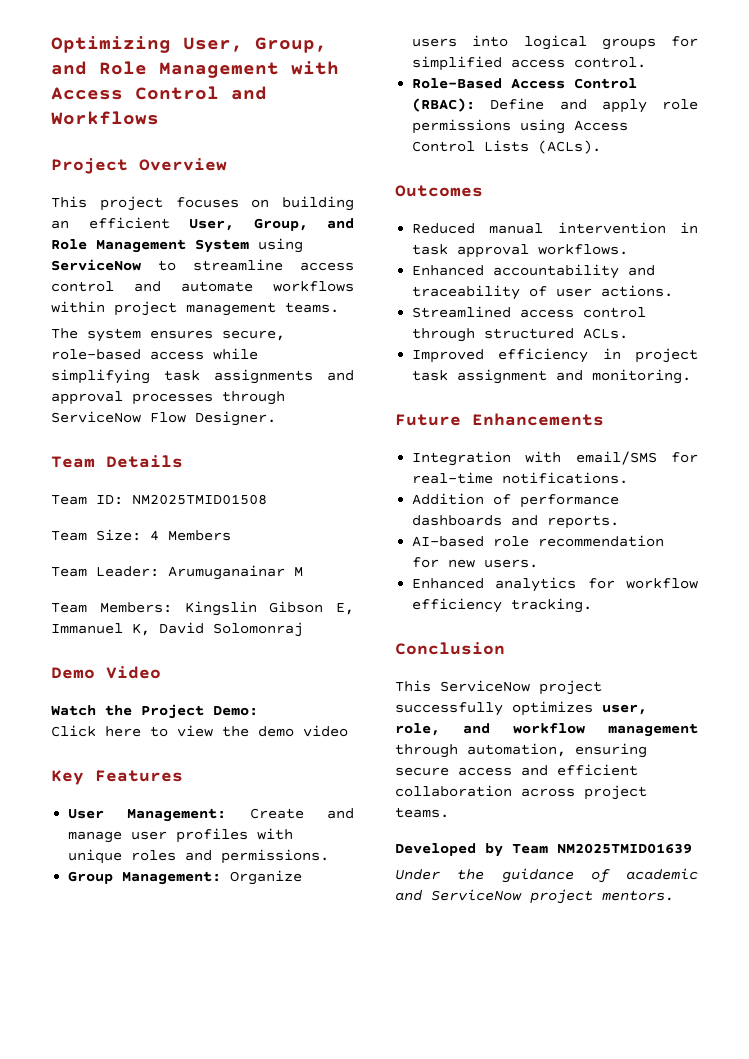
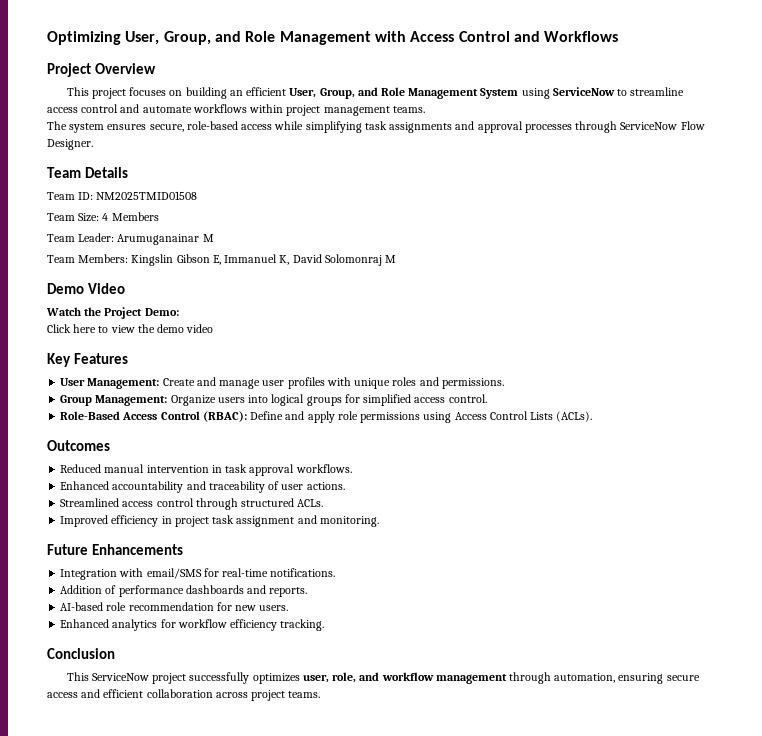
(303, 629) none -> [385,255,397,263] M
[395,843,692,857] [395,868,698,883] [395,889,674,904] // Developed by Team NM2025TMID01639 // Under the guidance of academic and ServiceNow project mentors. -> (321, 694) none

